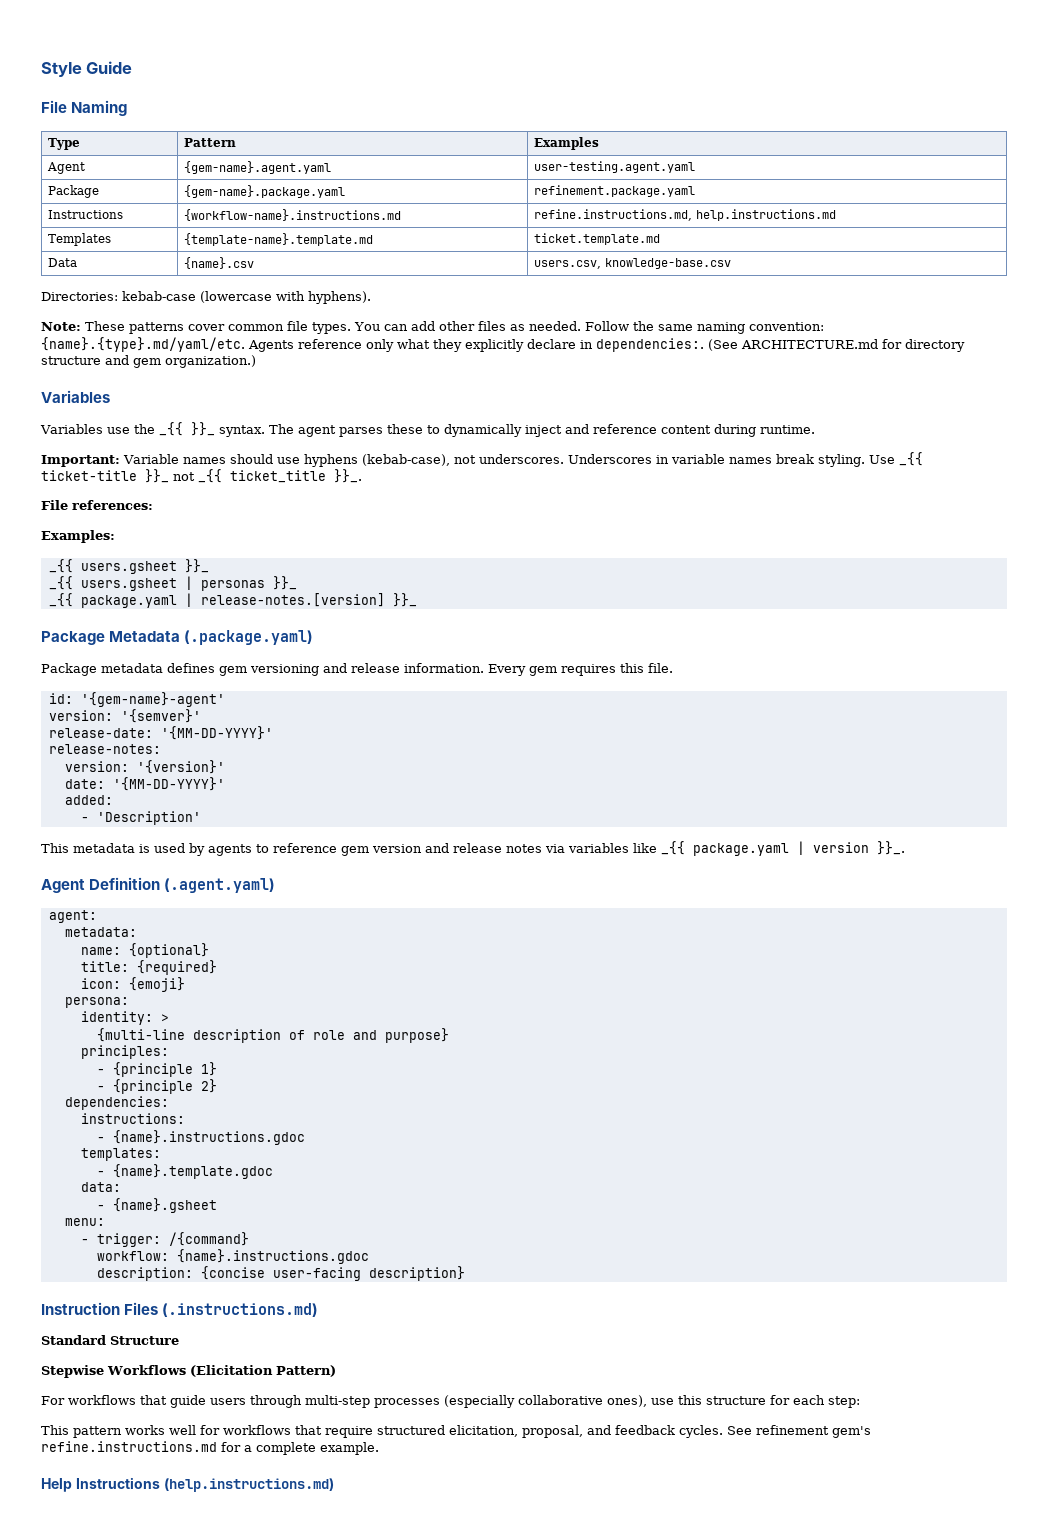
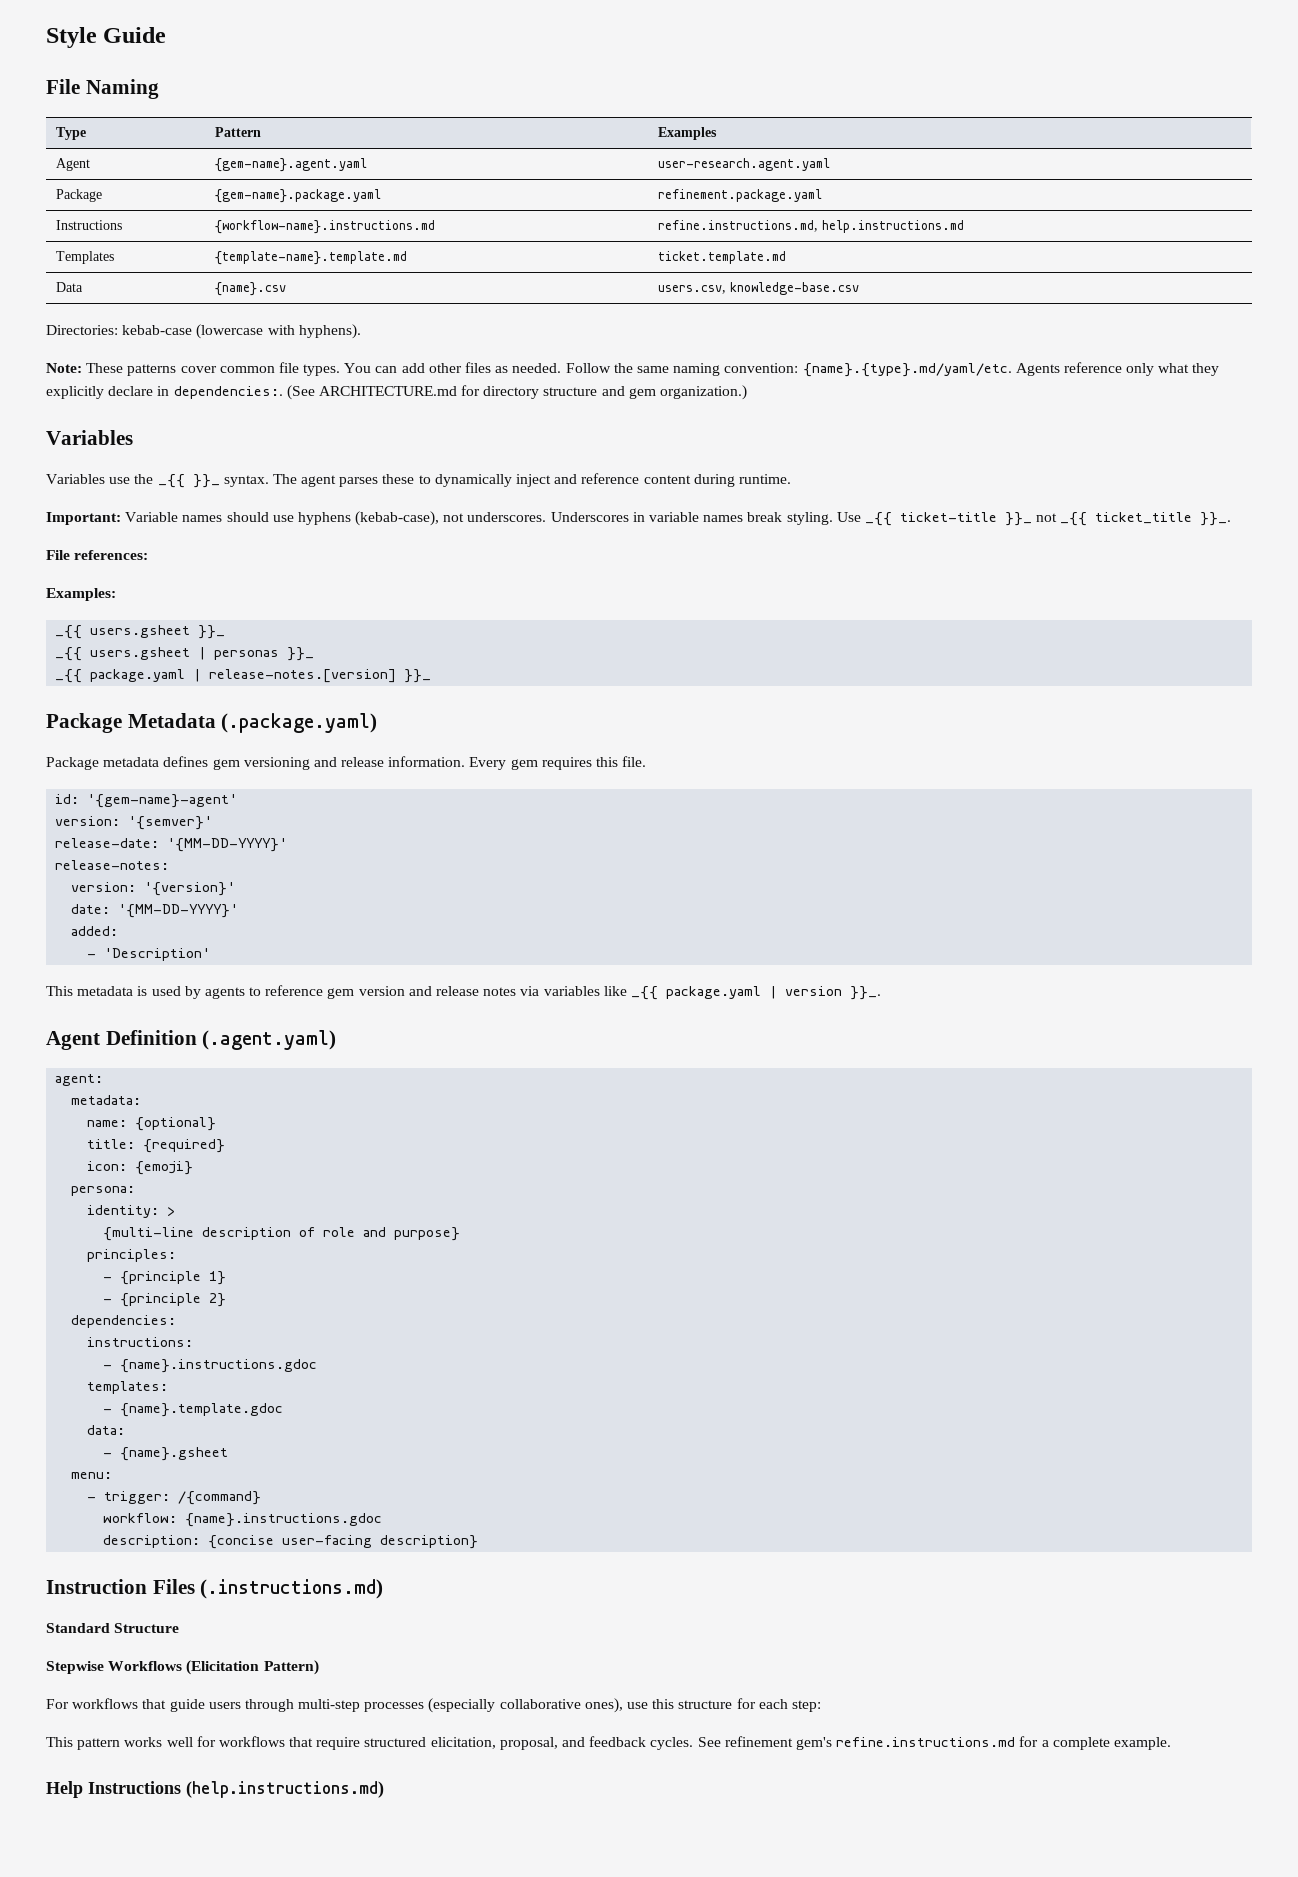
[534,161,696,173] user-testing.agent.yaml -> [657,158,830,171] user-research.agent.yaml

